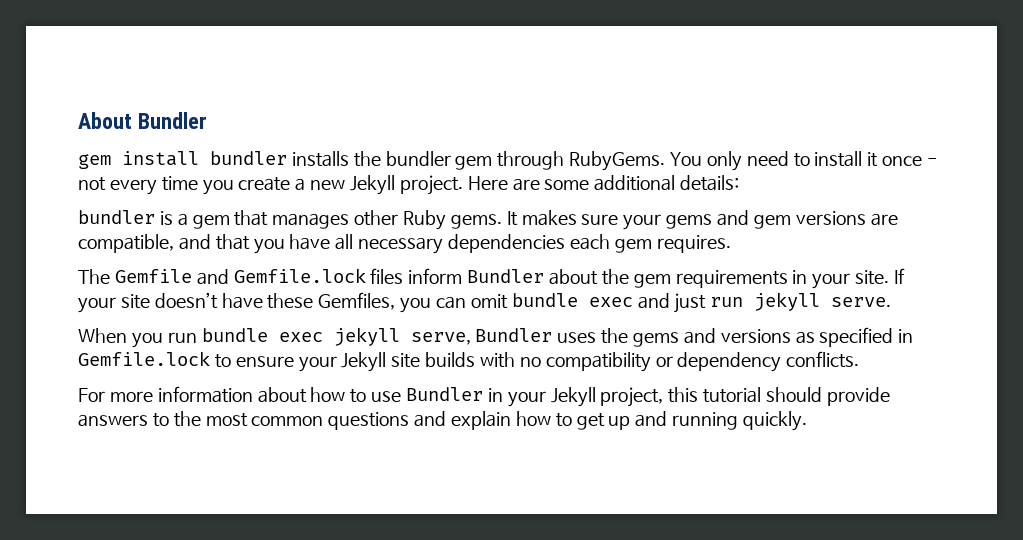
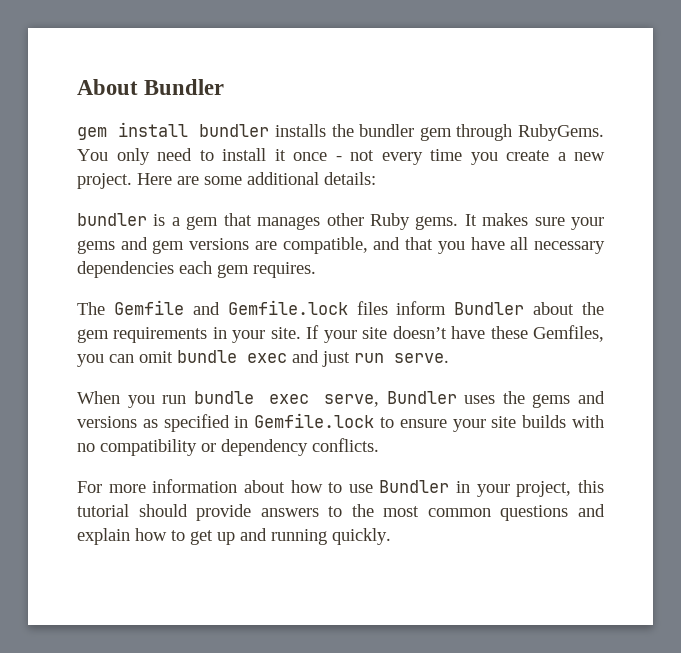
[350,175,396,195] Jekyll -> (605, 156) none
[754,292,821,311] jekyll -> (384, 358) none
[333,327,400,346] jekyll -> (309, 399) none
[341,352,387,372] Jekyll -> (486, 425) none
[550,387,596,407] Jekyll -> (510, 490) none

